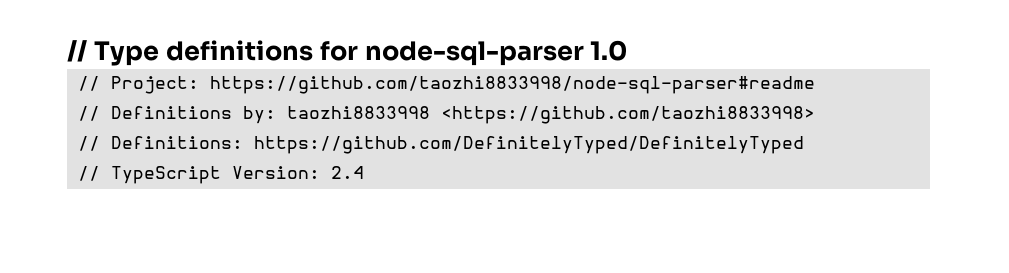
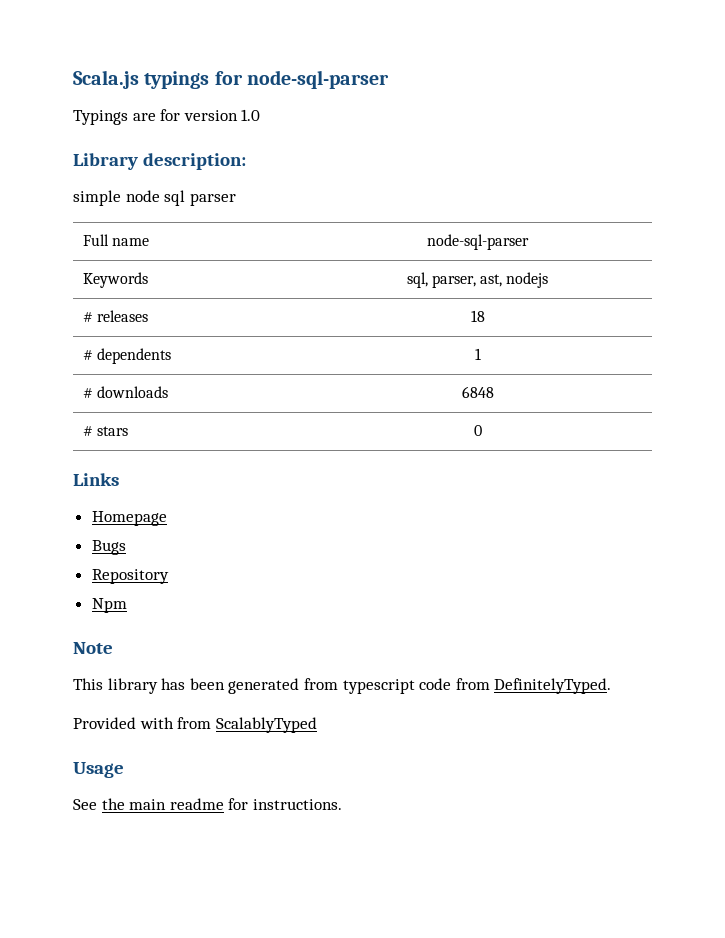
[67,40,313,66] // Type definitions -> [73,70,210,89] Scala.js typings
[590,40,628,61] [77,76,815,94] [77,106,815,124] [77,136,804,154] [77,166,364,184] 1.0 // // Project: https://github.com/taozhi8833998/node-sql-parser#readme // // Definitions by: taozhi8833998 <https://github.com/taozhi8833998> // // Definitions: https://github.com/DefinitelyTyped/DefinitelyTyped // // TypeScript Version: 2.4 -> [73,109,261,125] [73,153,246,170] [73,190,236,206] [82,234,150,246] [427,234,529,250] [82,272,148,288] [406,272,549,288] [82,310,149,322] [470,310,485,322] [82,348,172,364] [474,348,481,360] [82,386,169,398] [461,386,494,398] [82,426,129,436] [473,425,482,436] [73,473,119,486] [91,511,167,526] [91,540,126,555] [91,569,169,584] [91,598,127,613] [73,642,113,654] [73,678,612,694] [73,717,317,733] [73,762,124,778] [73,798,342,810] // Typings are for version 1.0 // Library description: // simple node sql parser // Full name | node-sql-parser // Keywords | sql, parser, ast, nodejs // # releases | 18 // # dependents | 1 // # downloads | 6848 // # stars | 0 // Links // Homepage // Bugs // Repository // Npm // Note // This library has been generated from typescript code from DefinitelyTyped. // Provided with from ScalablyTyped // Usage // See the main readme for instructions.

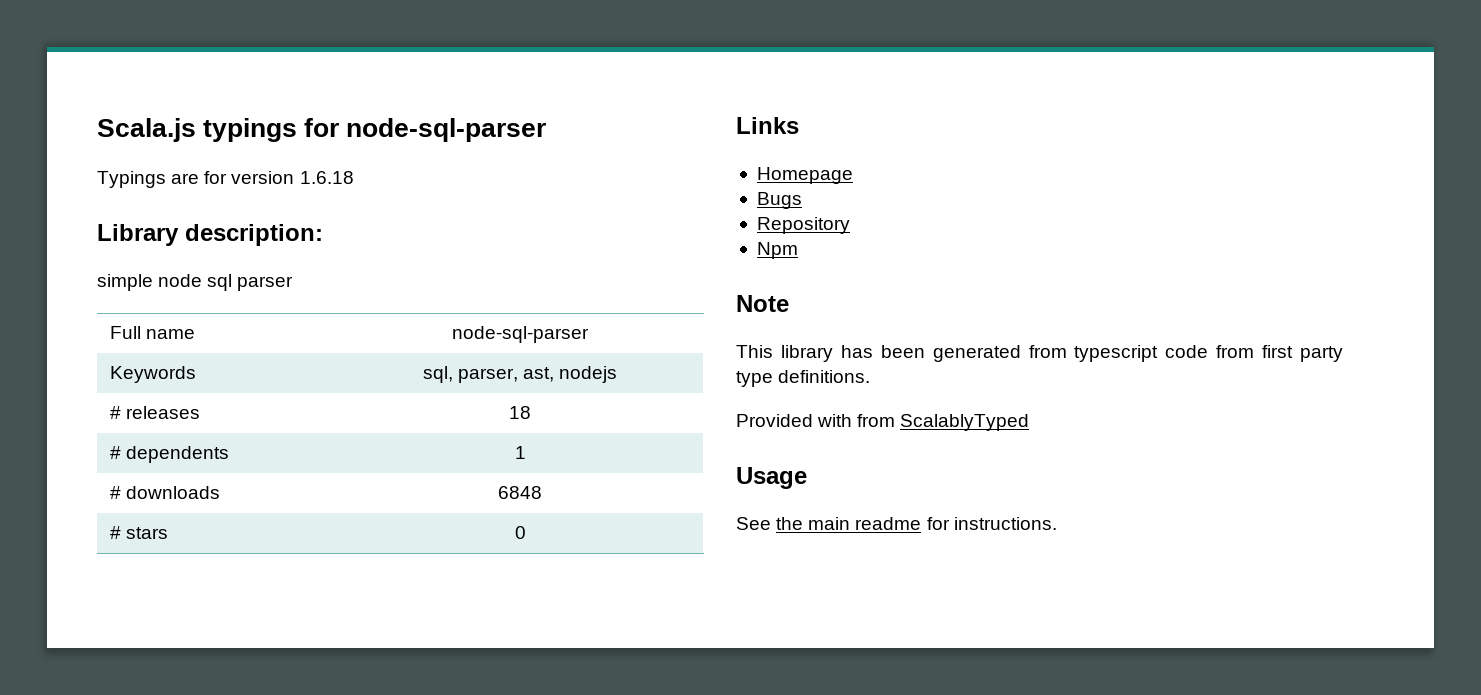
[241,109,261,121] 1.0 -> [299,171,354,184] 1.6.18
[494,678,612,694] DefinitelyTyped. -> [1262,345,1343,362] [736,370,871,387] first party type definitions.

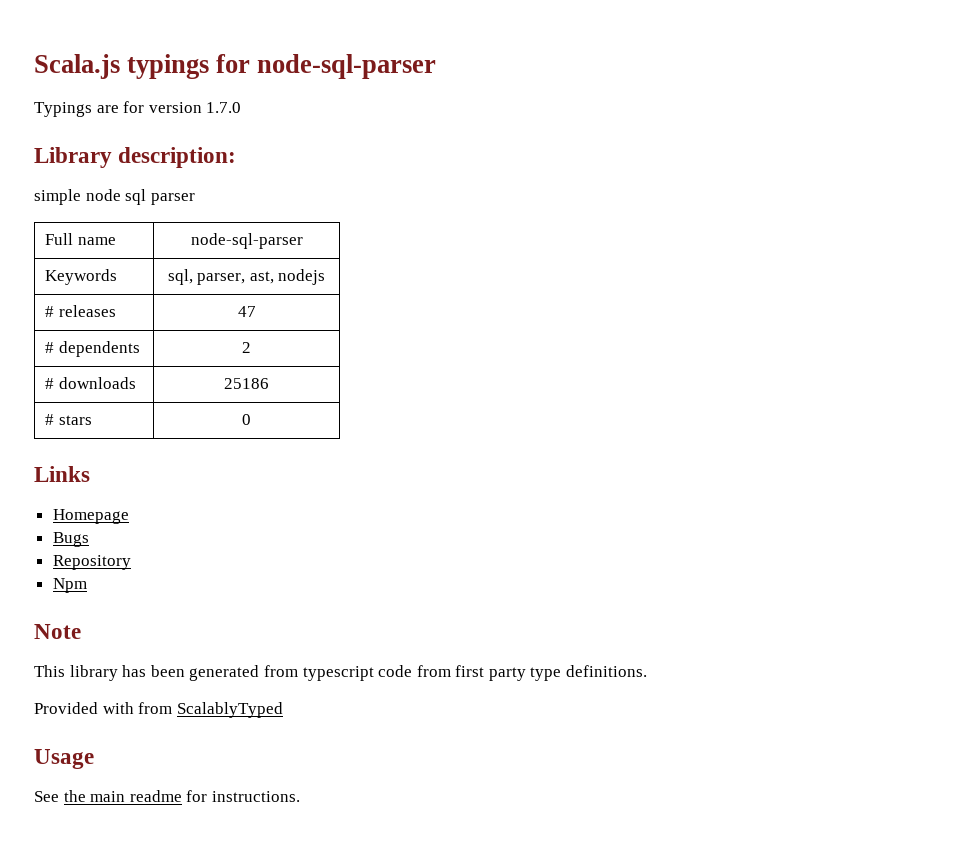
[299,171,354,184] 1.6.18 -> [206,102,242,113] 1.7.0
[509,406,531,419] 18 -> [237,306,256,317] 47
[514,446,526,459] 1 -> [242,342,252,353] 2
[498,486,542,499] 6848 -> [224,378,269,389] 25186

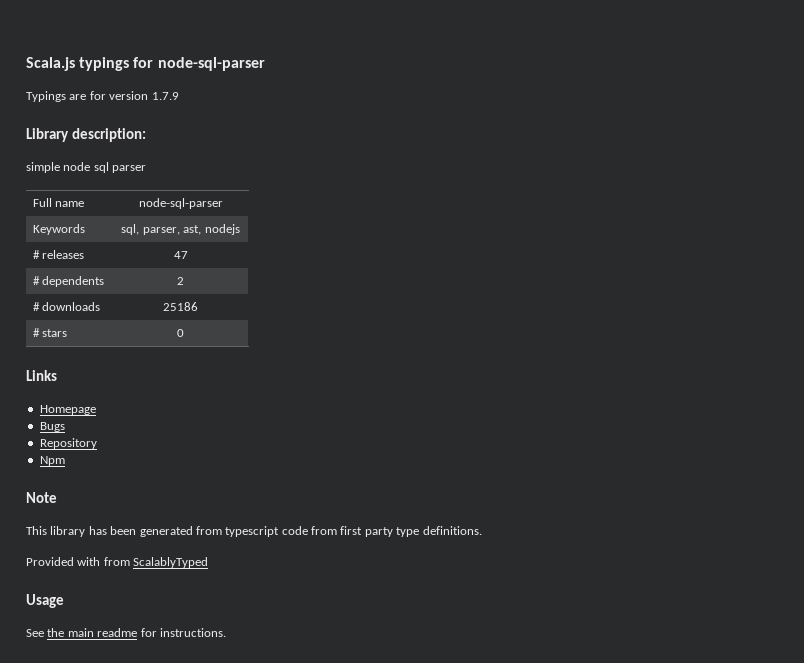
[206,102,242,113] 1.7.0 -> [151,92,179,100] 1.7.9

